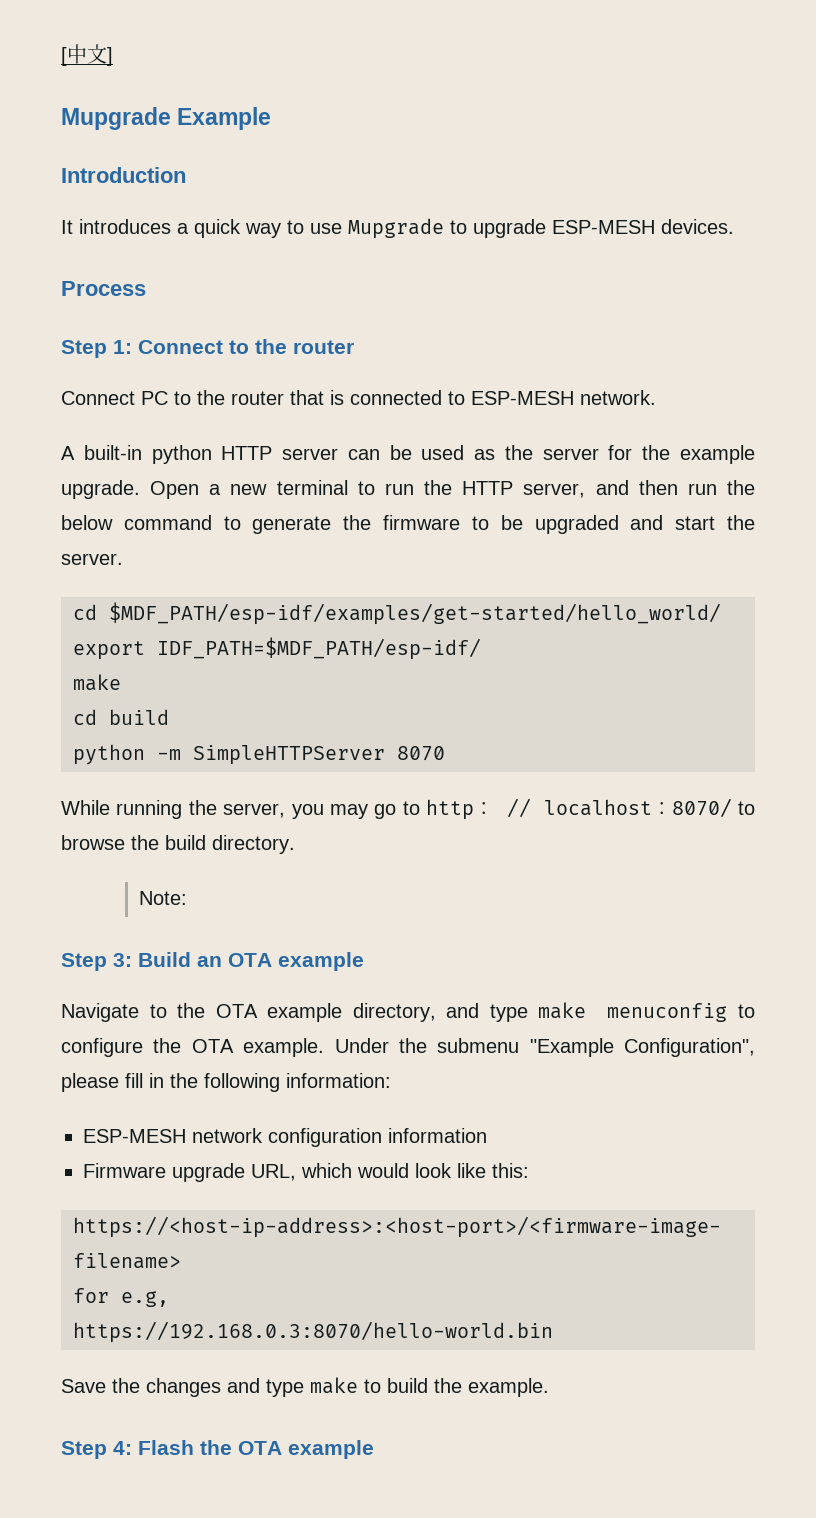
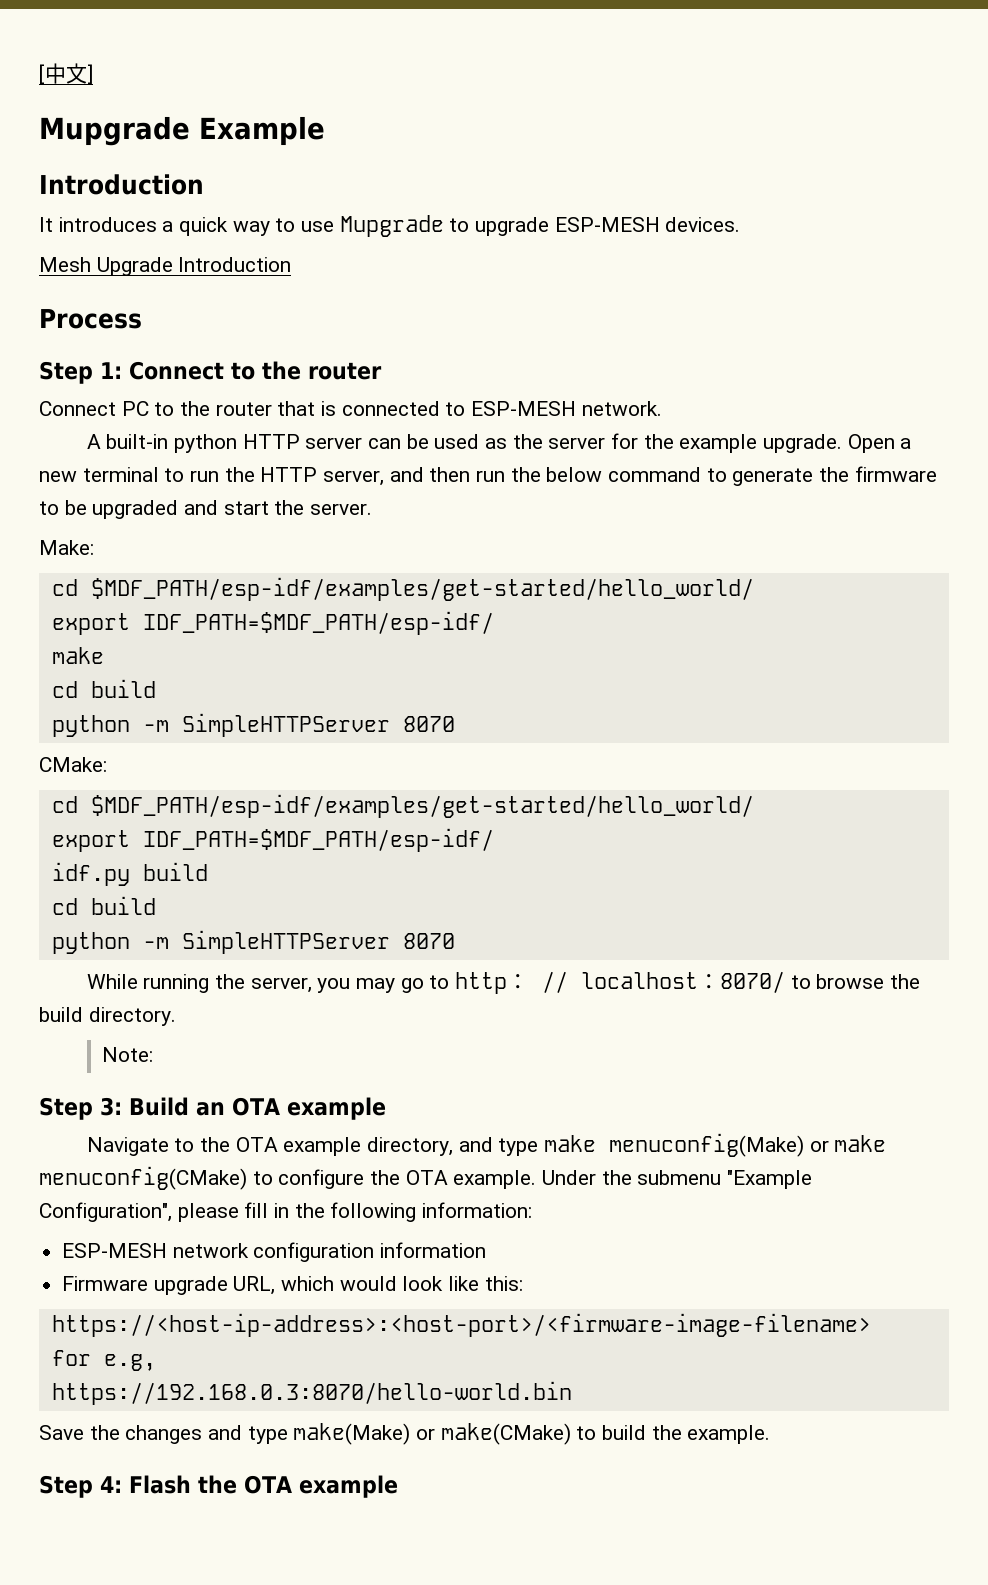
(734, 226) none -> [39,257,292,276] // Mesh Upgrade Introduction
(123, 559) none -> [39,540,94,555] // Make:
(445, 753) none -> [39,757,107,772] [51,794,754,818] [51,828,494,852] [51,862,208,886] [51,896,156,915] [51,930,455,954] // CMake: // cd $MDF_PATH/esp-idf/examples/get-started/hello_world/ // export IDF_PATH=$MDF_PATH/esp-idf/ // idf.py build // cd build // python -m SimpleHTTPServer 8070
[607,1003,728,1022] menuconfig -> [609,1133,887,1157] [39,1166,247,1190] menuconfig(Make) or make menuconfig(CMake)
[310,1377,358,1394] make -> [293,1423,571,1445] make(Make) or make(CMake)

